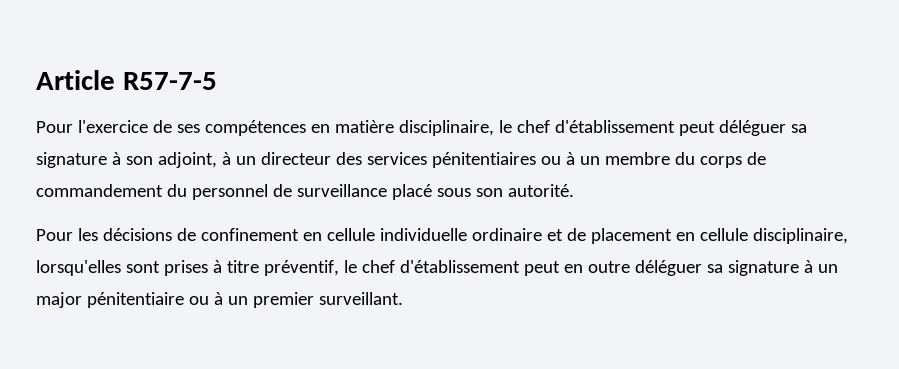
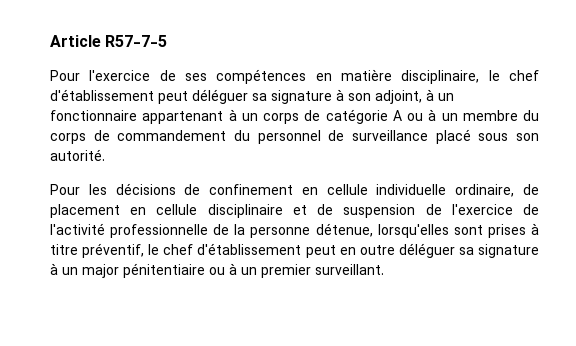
[260,152,536,168] directeur des services pénitentiaires -> [50,109,402,124] fonctionnaire appartenant à un corps de catégorie A
[471,228,563,241] ordinaire et -> [455,184,515,197] ordinaire,
[752,228,848,244] disciplinaire, -> [207,204,539,218] [50,223,373,238] disciplinaire et de suspension de l'exercice de l'activité professionnelle de la personne détenue,

